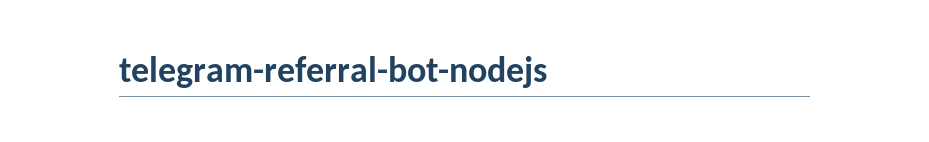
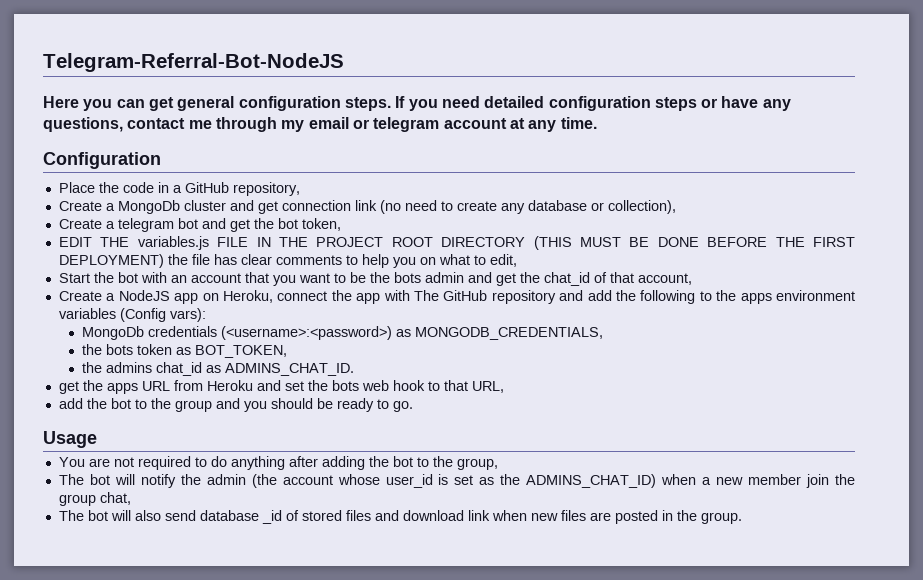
[119,56,547,88] telegram-referral-bot-nodejs -> [43,53,344,72] [43,96,791,111] [43,117,597,132] [43,152,161,169] [58,182,300,196] [58,200,676,214] [58,218,341,232] [58,236,855,250] [58,254,517,268] [58,272,692,286] [58,290,856,304] [58,308,206,322] [82,326,604,340] [82,344,288,358] [82,362,355,376] [58,380,504,394] [58,398,413,412] [43,431,97,448] [58,456,498,470] [58,474,855,488] [58,492,131,506] [58,510,742,524] Telegram-Referral-Bot-NodeJS // Here you can get general configuration steps. If you need detailed configuration steps or have any questions, contact me through my email or telegram account at any time. // Configuration // Place the code in a GitHub repository, // Create a MongoDb cluster and get connection link (no need to create any database or collection), // Create a telegram bot and get the bot token, // EDIT THE variables.js FILE IN THE PROJECT ROOT DIRECTORY (THIS MUST BE DONE BEFORE THE FIRST DEPLOYMENT) the file has clear comments to help you on what to edit, // Start the bot with an account that you want to be the bots admin and get the chat_id of that account, // Create a NodeJS app on Heroku, connect the app with The GitHub repository and add the following to the apps environment variables (Config vars): // MongoDb credentials (<username>:<password>) as MONGODB_CREDENTIALS, // the bots token as BOT_TOKEN, // the admins chat_id as ADMINS_CHAT_ID. // get the apps URL from Heroku and set the bots web hook to that URL, // add the bot to the group and you should be ready to go. // Usage // You are not required to do anything after adding the bot to the group, // The bot will notify the admin (the account whose user_id is set as the ADMINS_CHAT_ID) when a new member join the group chat, // The bot will also send database _id of stored files and download link when new files are posted in the group.

